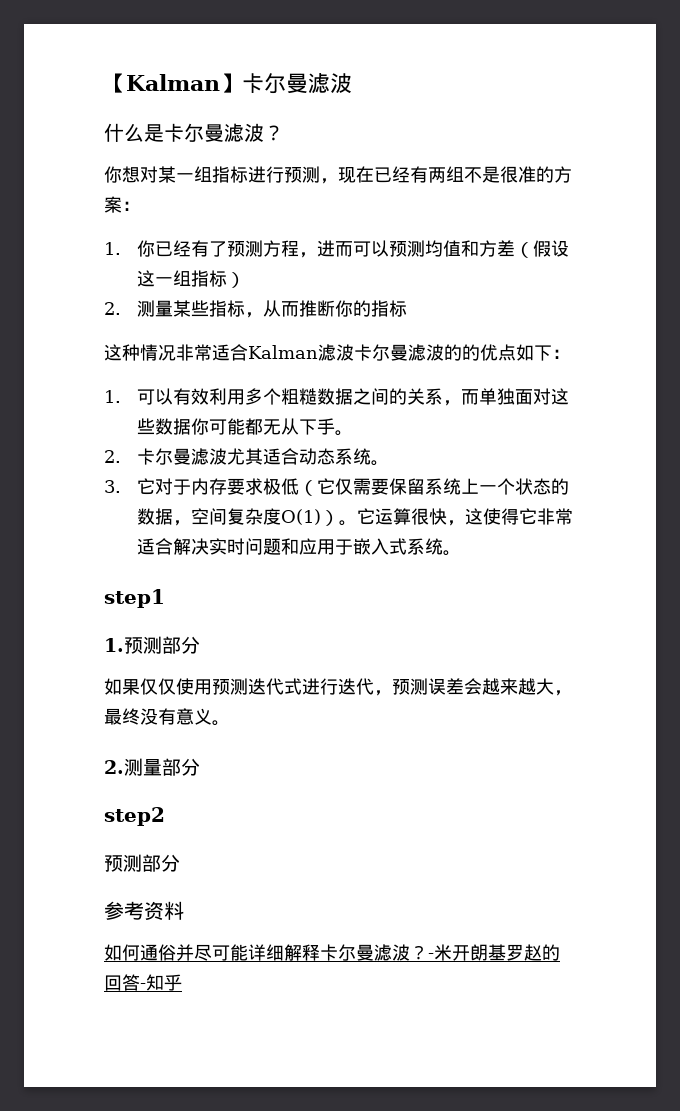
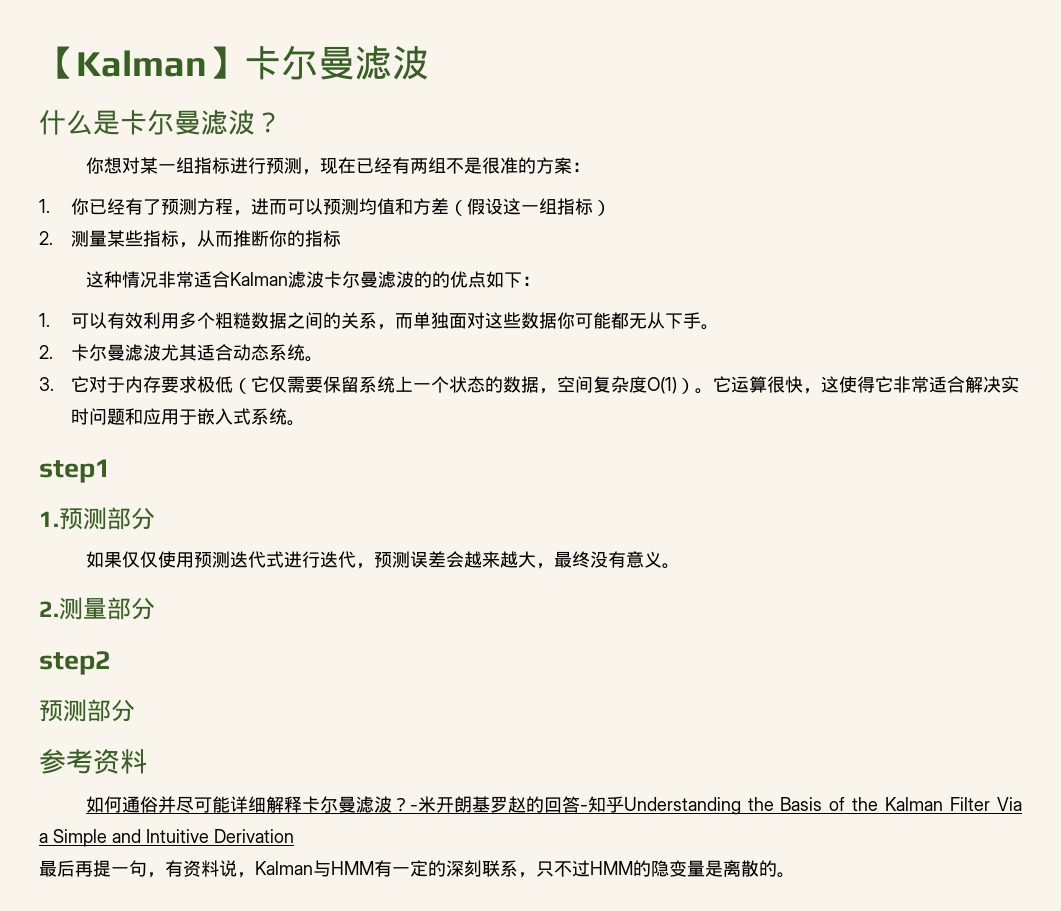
(182, 982) none -> [623,797,1022,815] [39,829,294,847] [39,860,795,878] Understanding the Basis of the Kalman Filter Via a Simple and Intuitive Derivation // 最后再提一句，有资料说，Kalman与HMM有一定的深刻联系，只不过HMM的隐变量是离散的。

